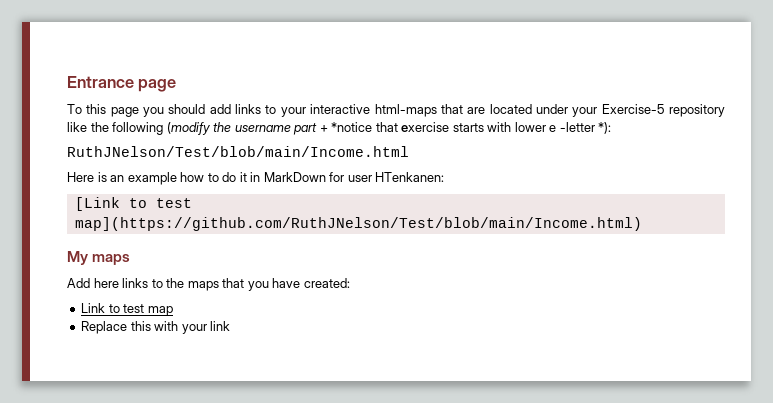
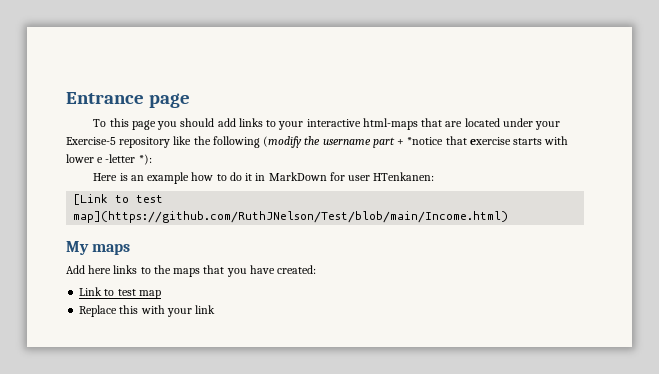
[67,146,409,157] // RuthJNelson/Test/blob/main/Income.html -> (152, 159) none

